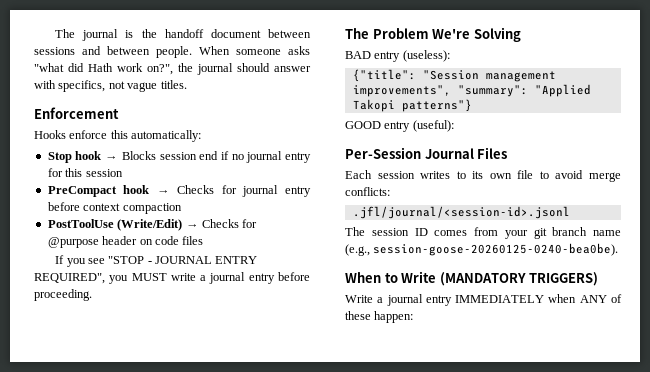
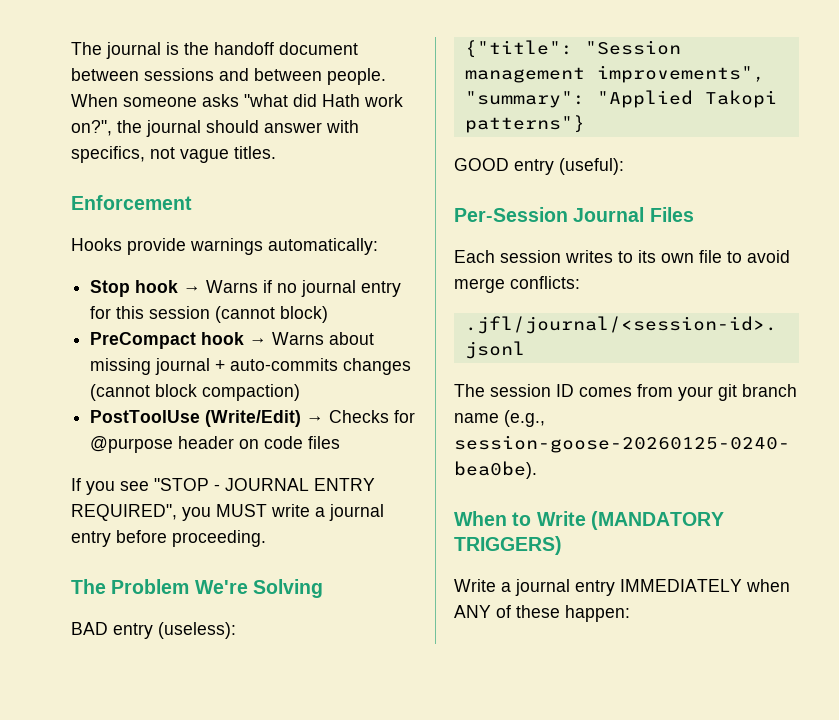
[69,130,128,139] enforce this -> [127,238,263,255] provide warnings
[121,151,219,160] Blocks session end -> [206,280,259,293] Warns
(123, 173) none -> [215,306,329,323] (cannot block)
[177,185,311,197] [47,202,182,214] Checks for journal entry before context compaction -> [272,332,375,345] [90,358,412,375] [90,384,301,401] Warns about missing journal + auto-commits changes (cannot block compaction)

